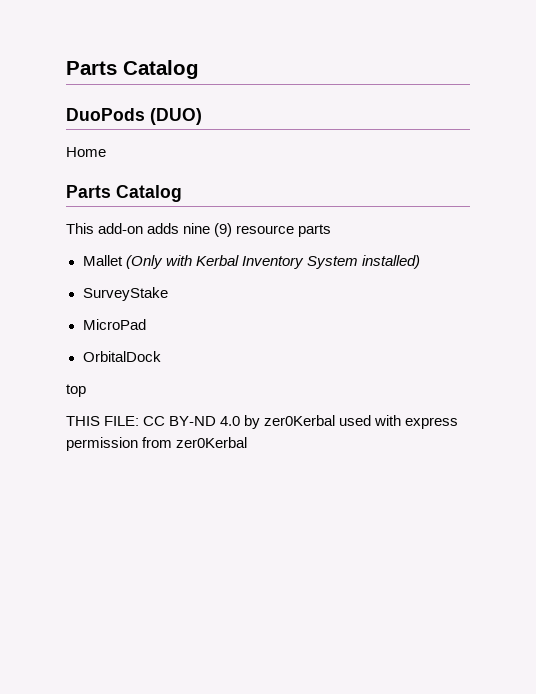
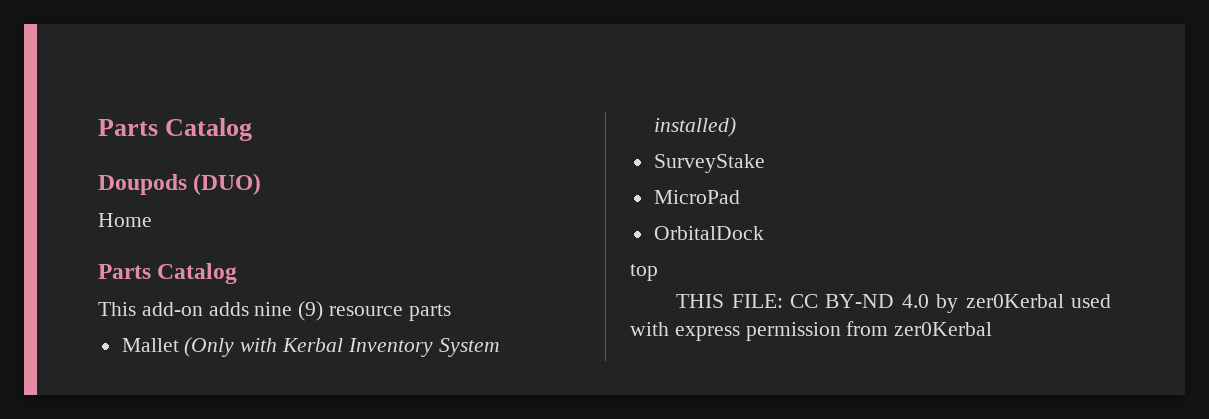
[66,60,199,79] [66,108,145,121] Parts Catalog // DuoPods -> [98,118,253,141] [98,174,187,195] Parts Catalog // Doupods

